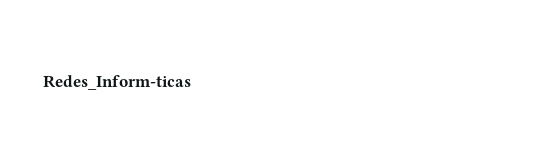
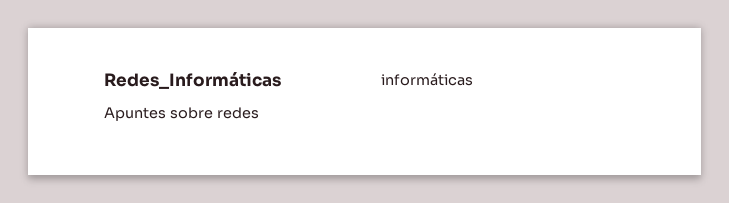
[43,75,191,90] Redes_Inform-ticas -> [104,72,281,89] [104,107,259,121] [381,73,473,86] Redes_Informáticas // Apuntes sobre redes informáticas

